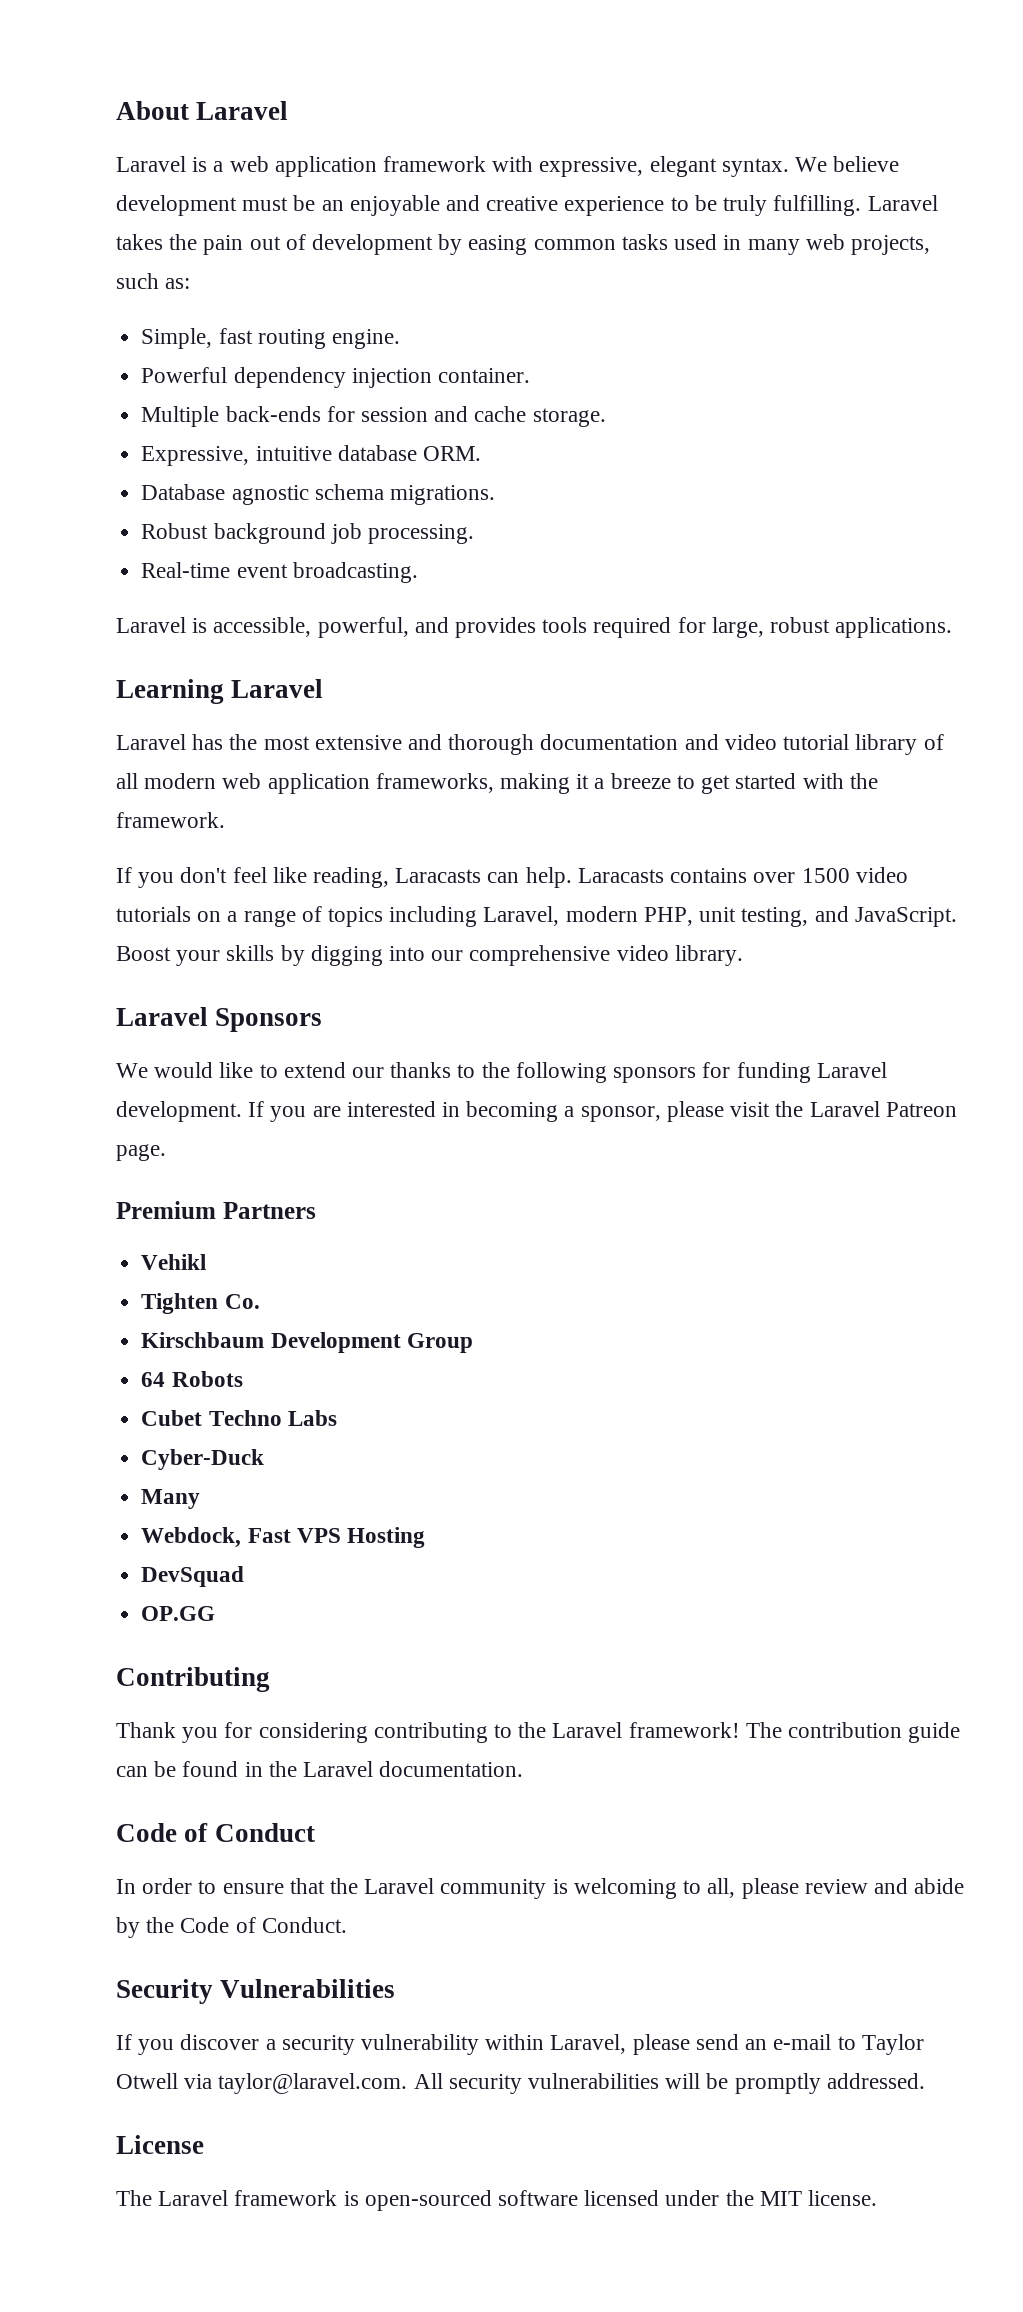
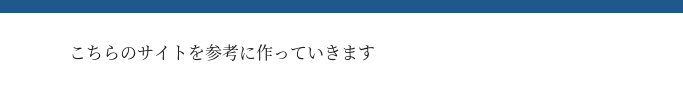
[116,101,289,120] [116,156,900,177] [116,195,938,216] [116,234,930,255] [116,273,191,289] [141,328,400,349] [141,367,530,388] [141,406,606,427] [141,445,481,466] [141,484,495,505] [141,523,474,544] [141,562,418,583] [116,617,953,638] [116,679,324,704] [116,734,944,755] [116,773,878,794] [116,812,225,828] [116,867,908,888] [116,906,957,927] [116,945,743,966] [116,1007,323,1032] [116,1062,887,1083] [116,1101,957,1122] [116,1144,166,1161] [116,1201,316,1219] [141,1254,207,1270] [141,1293,260,1314] [141,1332,473,1353] [141,1371,243,1387] [141,1410,337,1426] [141,1449,265,1470] [141,1489,201,1509] [141,1527,425,1548] [141,1566,245,1587] [141,1606,216,1621] [116,1667,270,1692] [116,1722,961,1743] [116,1761,524,1777] [116,1823,315,1842] [116,1878,965,1899] [116,1917,347,1938] [116,1979,396,2004] [116,2034,924,2055] [116,2073,925,2094] [116,2135,204,2154] [116,2190,878,2211] About Laravel // Laravel is a web application framework with expressive, elegant syntax. We believe development must be an enjoyable and creative experience to be truly fulfilling. Laravel takes the pain out of development by easing common tasks used in many web projects, such as: // Simple, fast routing engine. // Powerful dependency injection container. // Multiple back-ends for session and cache storage. // Expressive, intuitive database ORM. // Database agnostic schema migrations. // Robust background job processing. // Real-time event broadcasting. // Laravel is accessible, powerful, and provides tools required for large, robust applications. // Learning Laravel // Laravel has the most extensive and thorough documentation and video tutorial library of all modern web application frameworks, making it a breeze to get started with the framework. // If you don't feel like reading, Laracasts can help. Laracasts contains over 1500 video tutorials on a range of topics including Laravel, modern PHP, unit testing, and JavaScript. Boost your skills by digging into our comprehensive video library. // Laravel Sponsors // We would like to extend our thanks to the following sponsors for funding Laravel development. If you are interested in becoming a sponsor, please visit the Laravel Patreon page. // Premium Partners // Vehikl // Tighten Co. // Kirschbaum Development Group // 64 Robots // Cubet Techno Labs // Cyber-Duck // Many // Webdock, Fast VPS Hosting // DevSquad // OP.GG // Contributing // Thank you for considering contributing to the Laravel framework! The contribution guide can be found in the Laravel documentation. // Code of Conduct // In order to ensure that the Laravel community is welcoming to all, please review and abide by the Code of Conduct. // Security Vulnerabilities // If you discover a security vulnerability within Laravel, please send an e-mail to Taylor Otwell via taylor@laravel.com. All security vulnerabilities will be promptly addressed. // License // The Laravel framework is open-sourced software licensed under the MIT license. -> [69,44,375,61] こちらのサイトを参考に作っていきます

